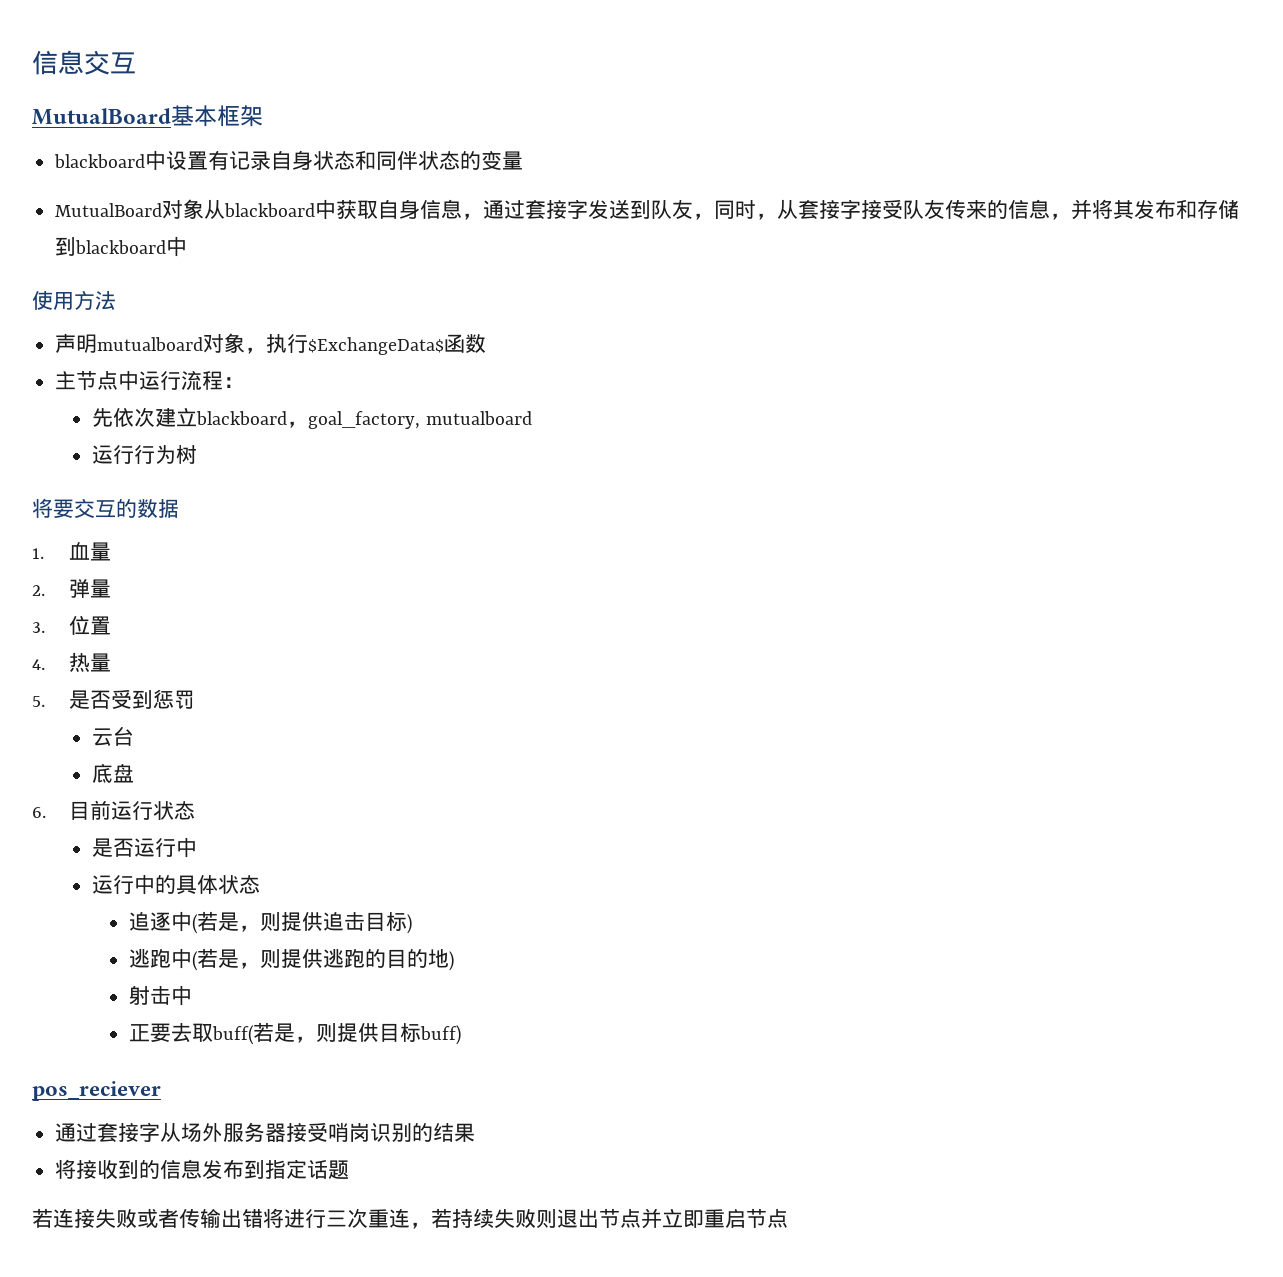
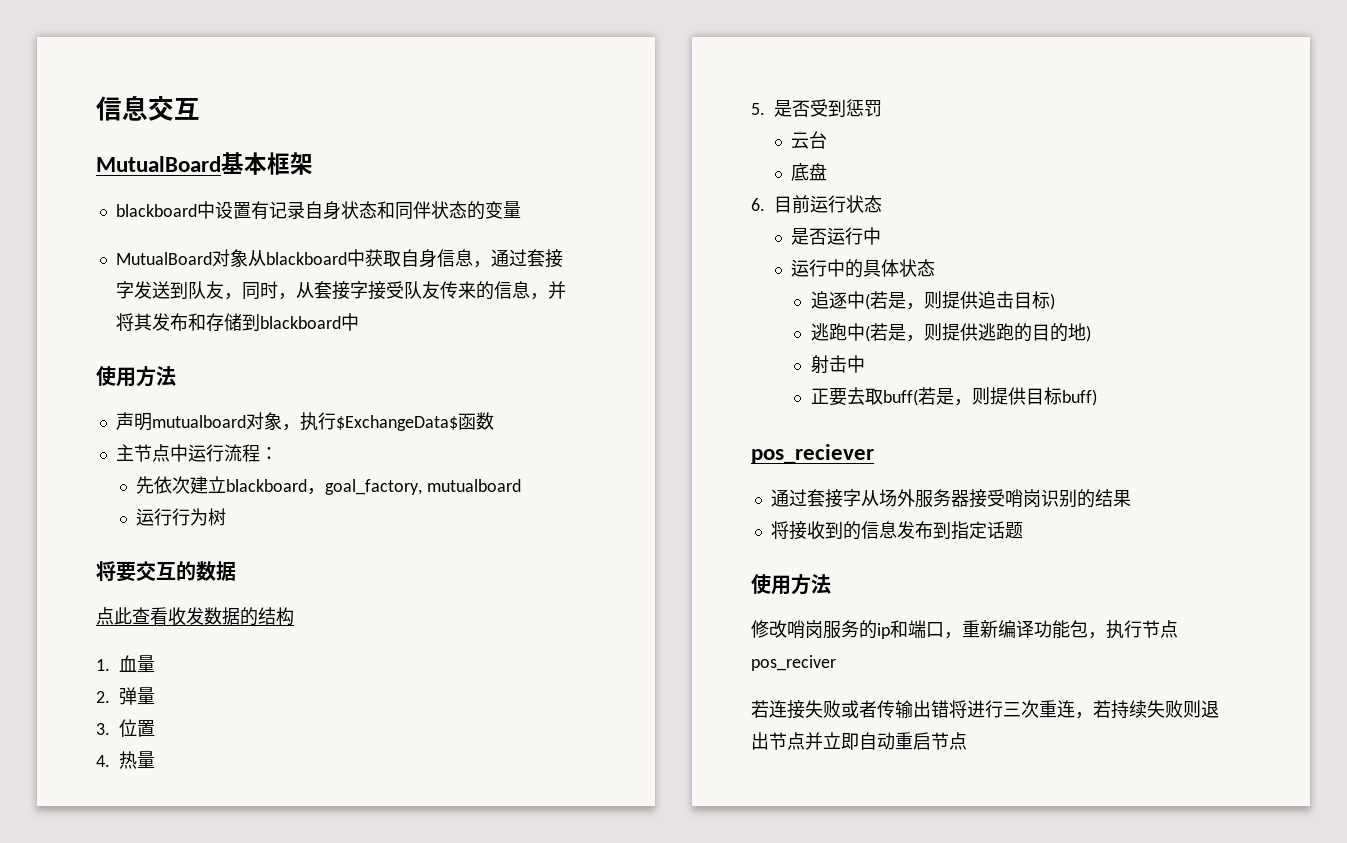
(179, 508) none -> [96,607,294,626] // 点此查看收发数据的结构
(350, 1170) none -> [751,574,831,595] [751,620,1178,639] [751,655,836,671] // 使用方法 // 修改哨岗服务的ip和端口，重新编译功能包，执行节点pos_reciver
(704, 1219) none -> [859,732,895,750] 自动

